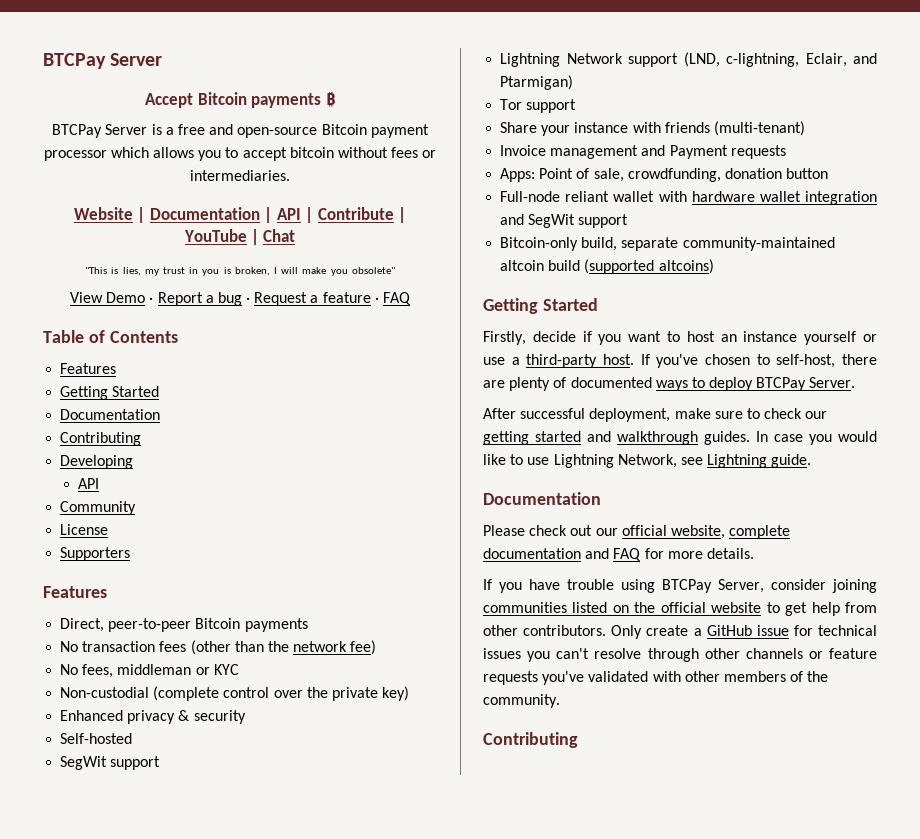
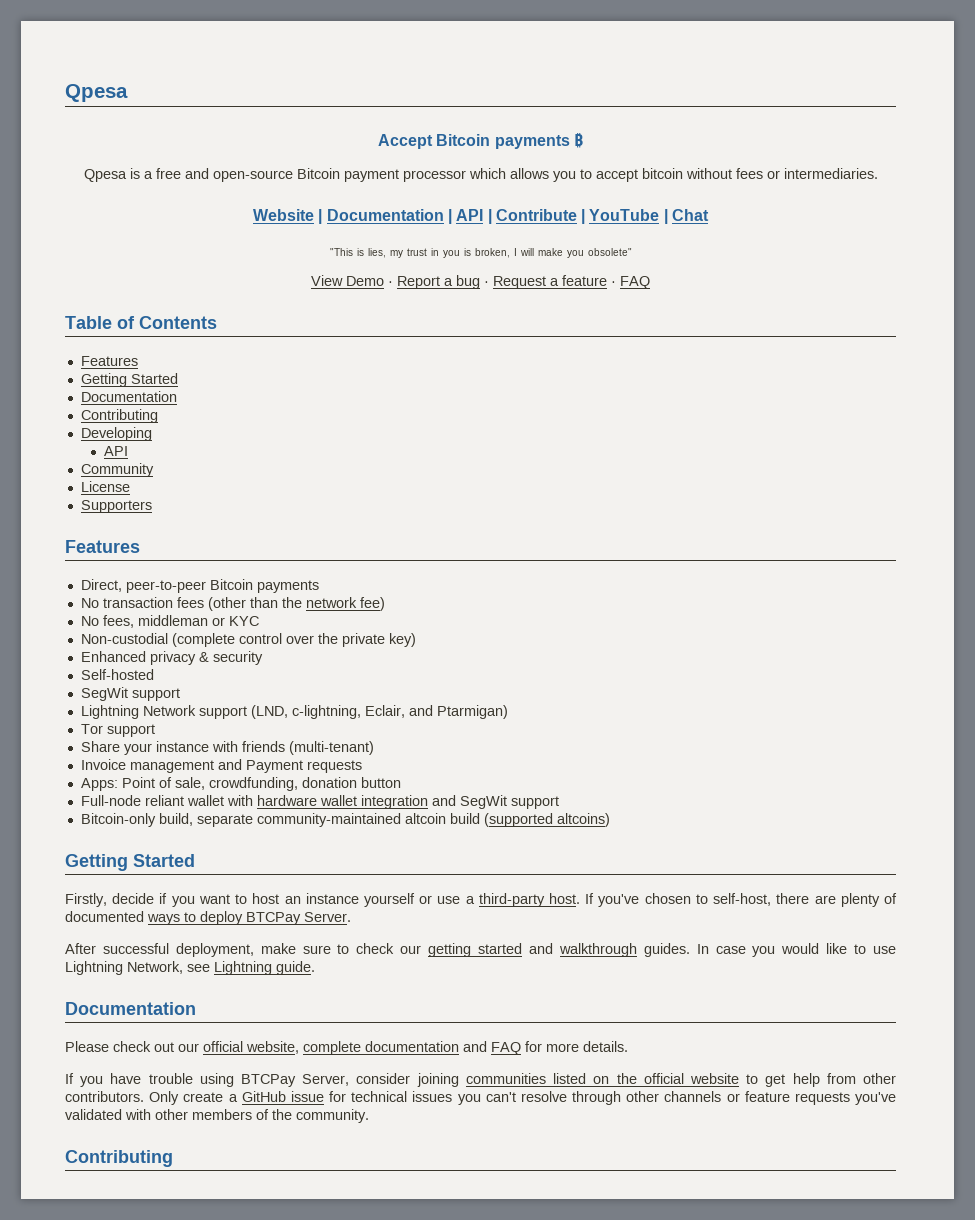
[43,53,163,69] BTCPay Server -> [65,84,128,102] Qpesa
[52,124,148,138] BTCPay Server -> [83,169,127,182] Qpesa

